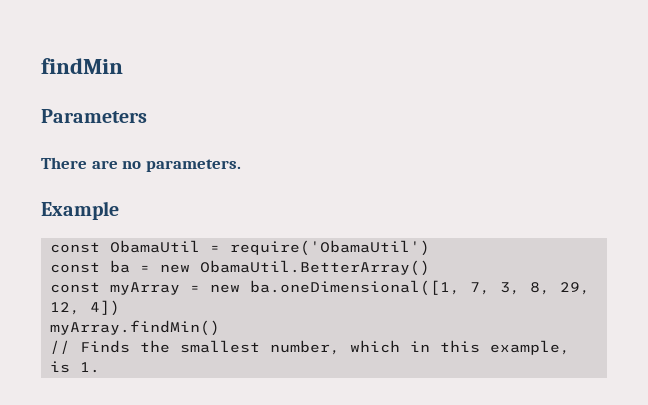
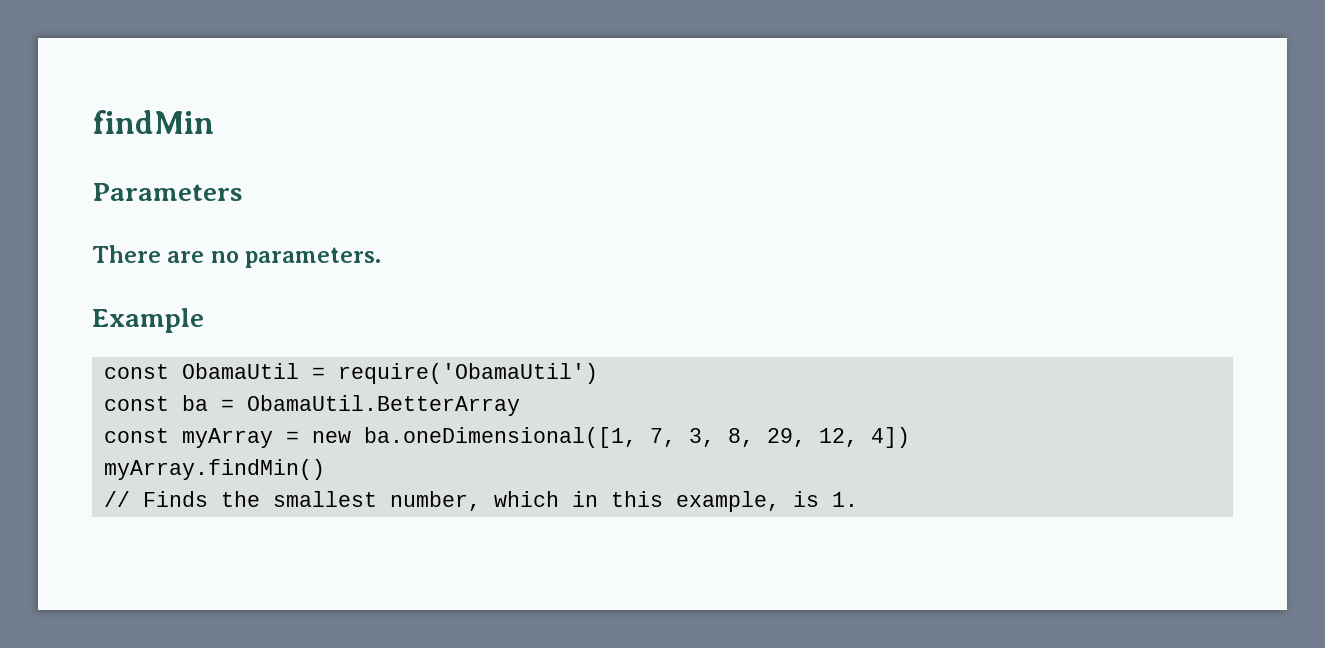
[159,260,430,276] new ObamaUtil.BetterArray() -> [247,395,521,416] ObamaUtil.BetterArray

